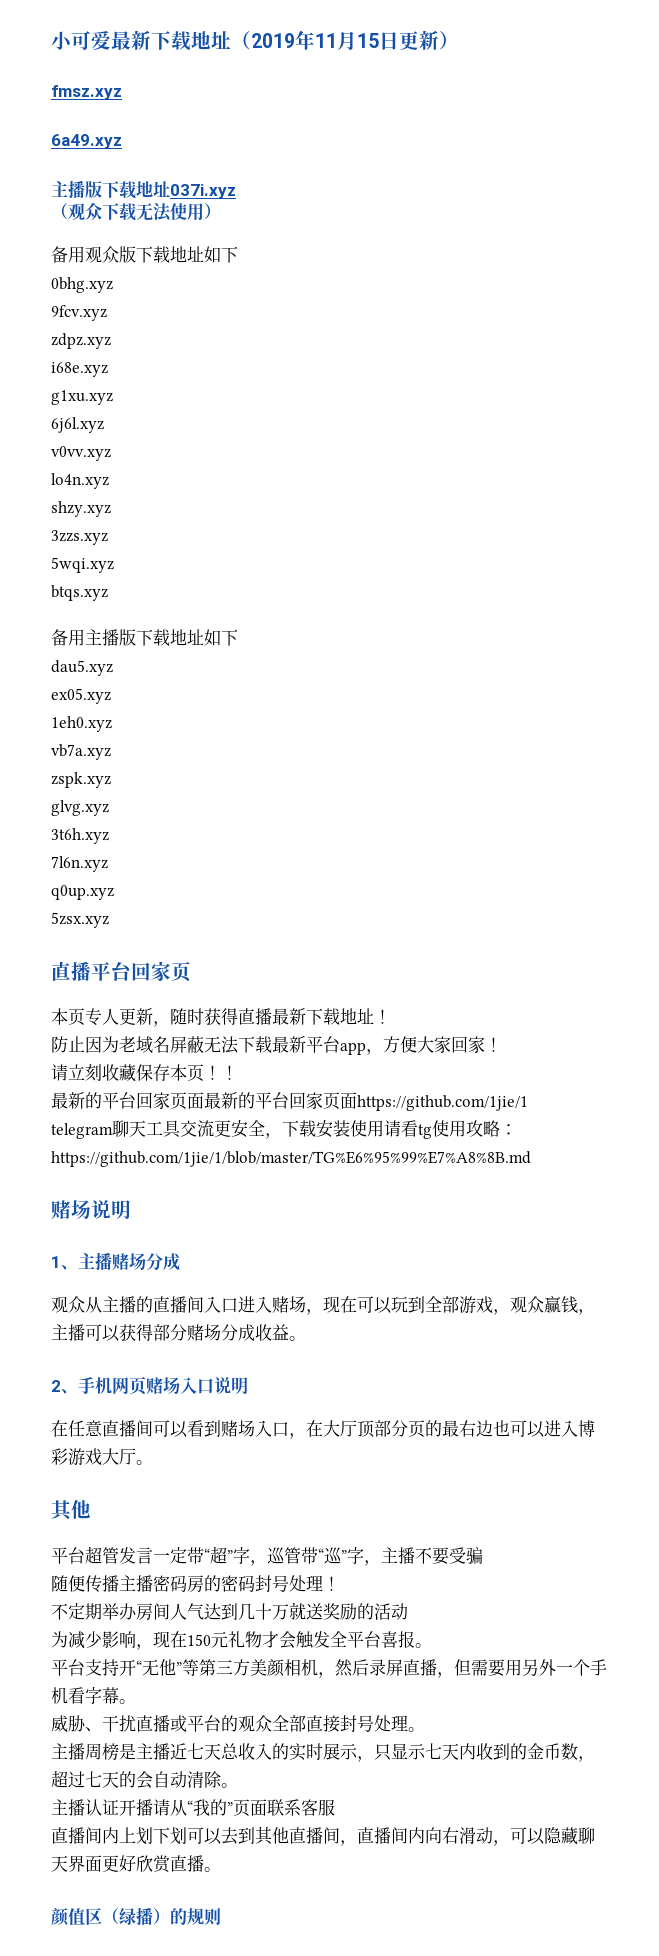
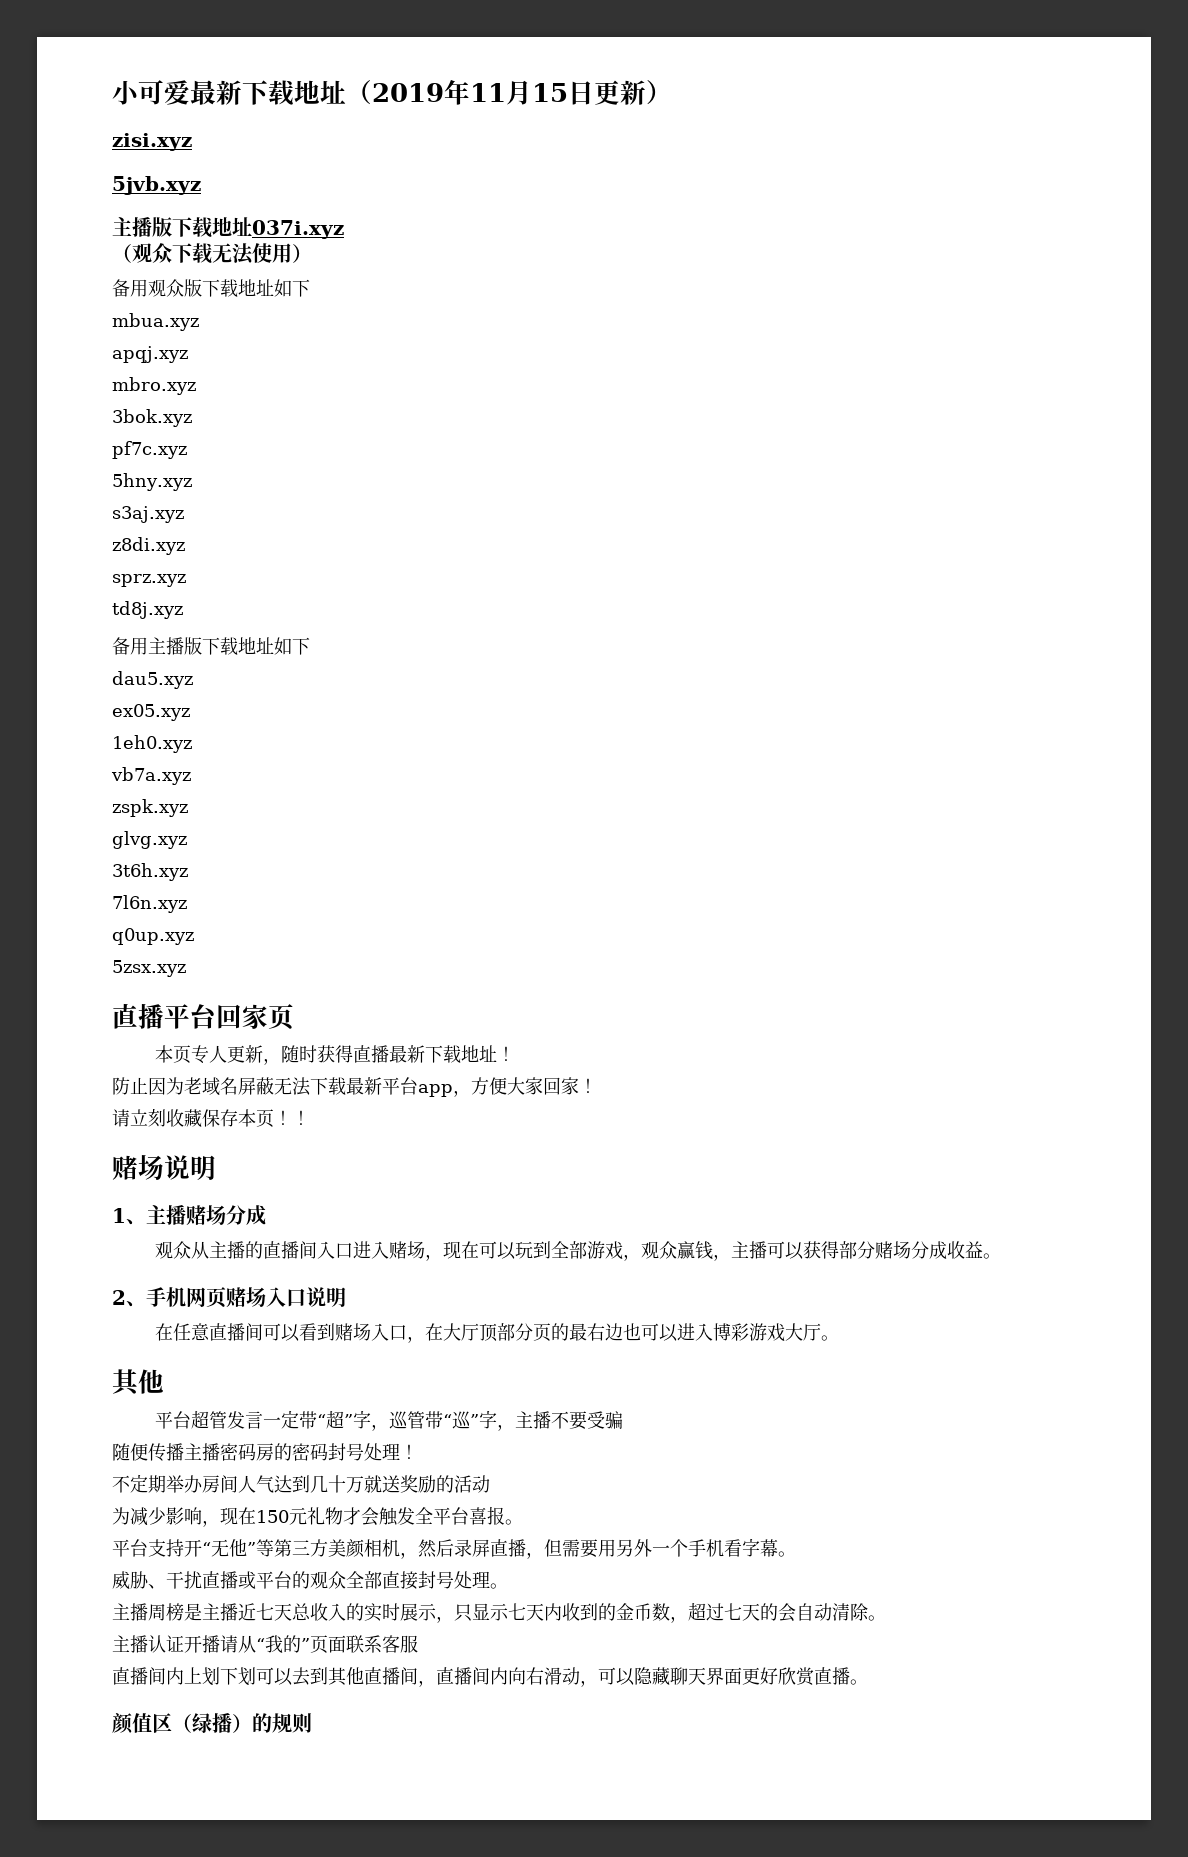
[51,85,122,100] [51,134,122,149] fmsz.xyz // 6a49.xyz -> [112,133,192,151] [112,176,201,195] zisi.xyz // 5jvb.xyz
[51,277,113,293] [51,305,107,321] [51,333,111,349] [51,362,108,377] [51,390,113,405] [51,417,104,433] [51,446,111,461] [51,473,109,489] [51,501,111,517] [51,530,108,545] [51,557,114,573] [51,585,108,601] 0bhg.xyz // 9fcv.xyz // zdpz.xyz // i68e.xyz // g1xu.xyz // 6j6l.xyz // v0vv.xyz // lo4n.xyz // shzy.xyz // 3zzs.xyz // 5wqi.xyz // btqs.xyz -> [112,313,199,331] [112,346,188,363] [112,377,196,395] [112,409,192,427] [112,441,187,459] [112,473,192,491] [112,506,184,523] [112,537,185,555] [112,574,186,587] [112,601,183,619] mbua.xyz // apqj.xyz // mbro.xyz // 3bok.xyz // pf7c.xyz // 5hny.xyz // s3aj.xyz // z8di.xyz // sprz.xyz // td8j.xyz
[51,1092,528,1111] [51,1120,517,1139] [51,1151,531,1167] // 最新的平台回家页面最新的平台回家页面https://github.com/1jie/1 // telegram聊天工具交流更安全，下载安装使用请看tg使用攻略：https://github.com/1jie/1/blob/master/TG%E6%95%99%E7%A8%8B.md -> (310, 1117) none

